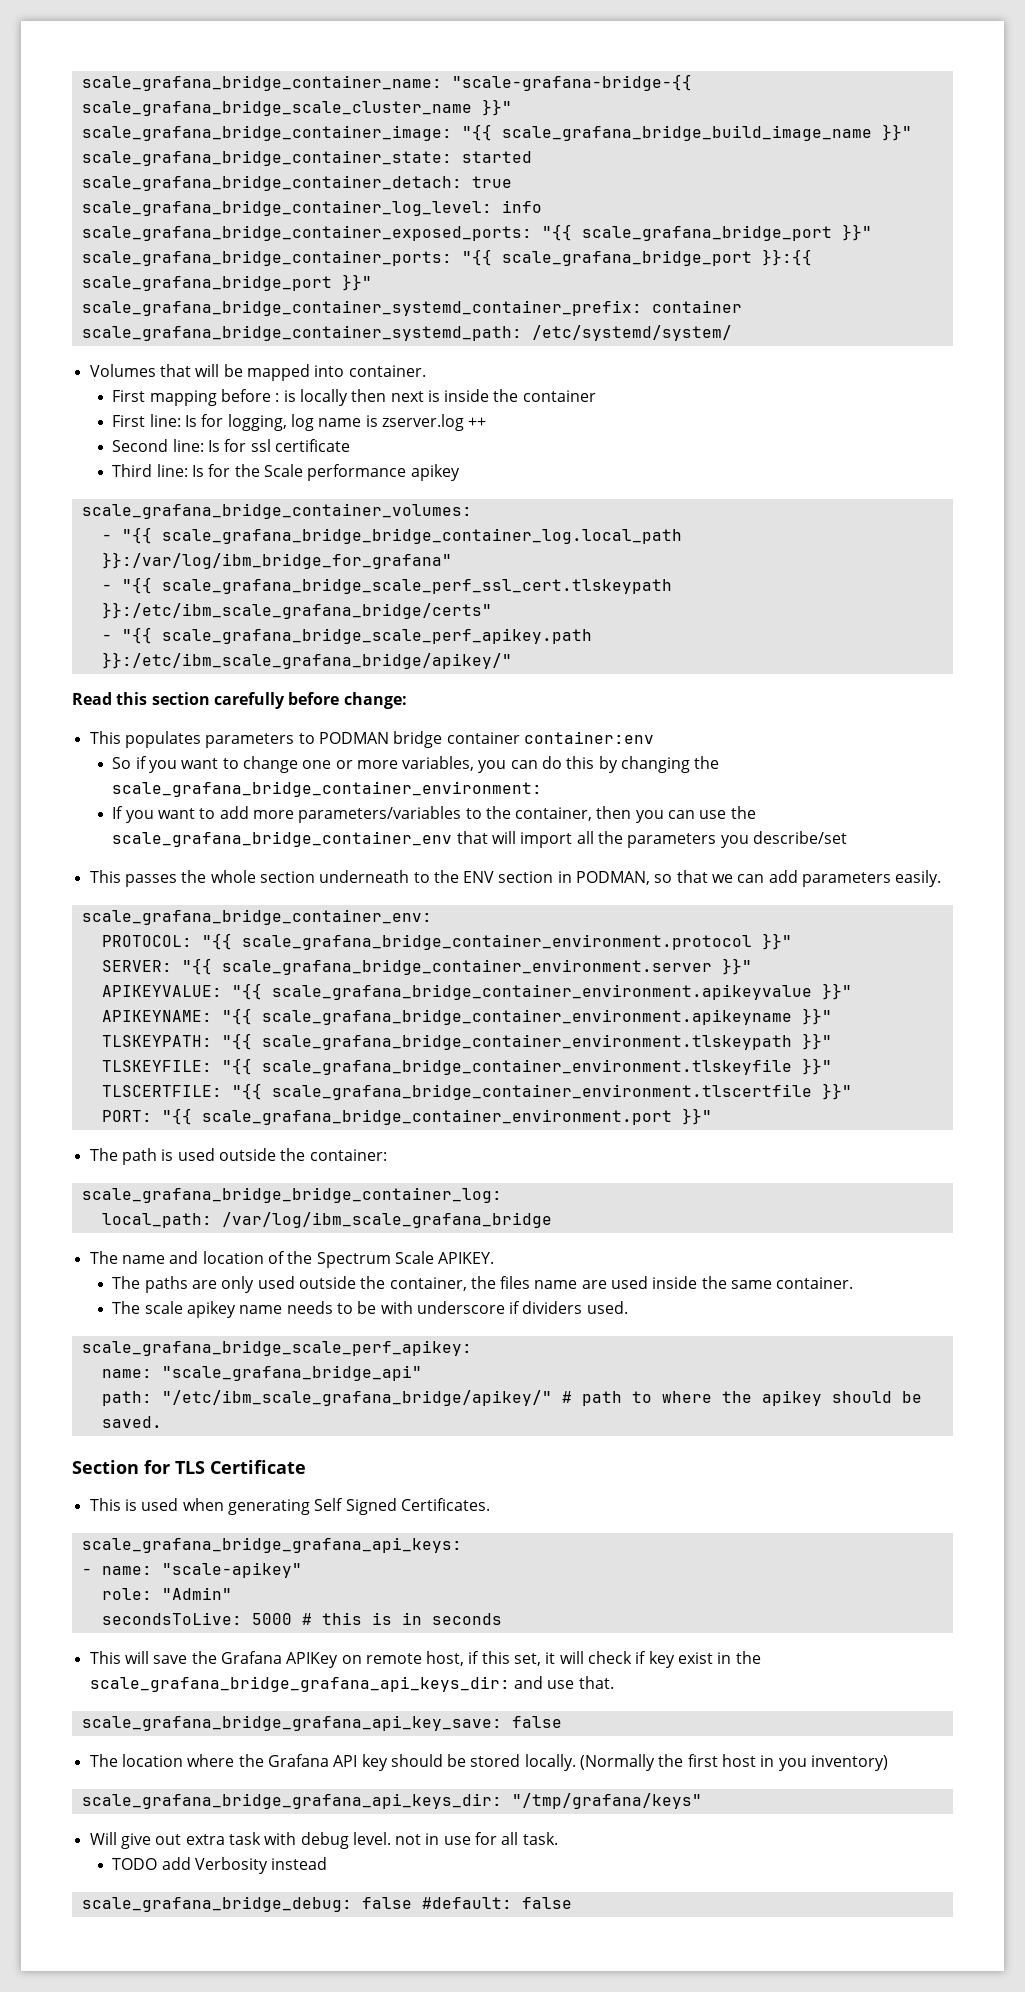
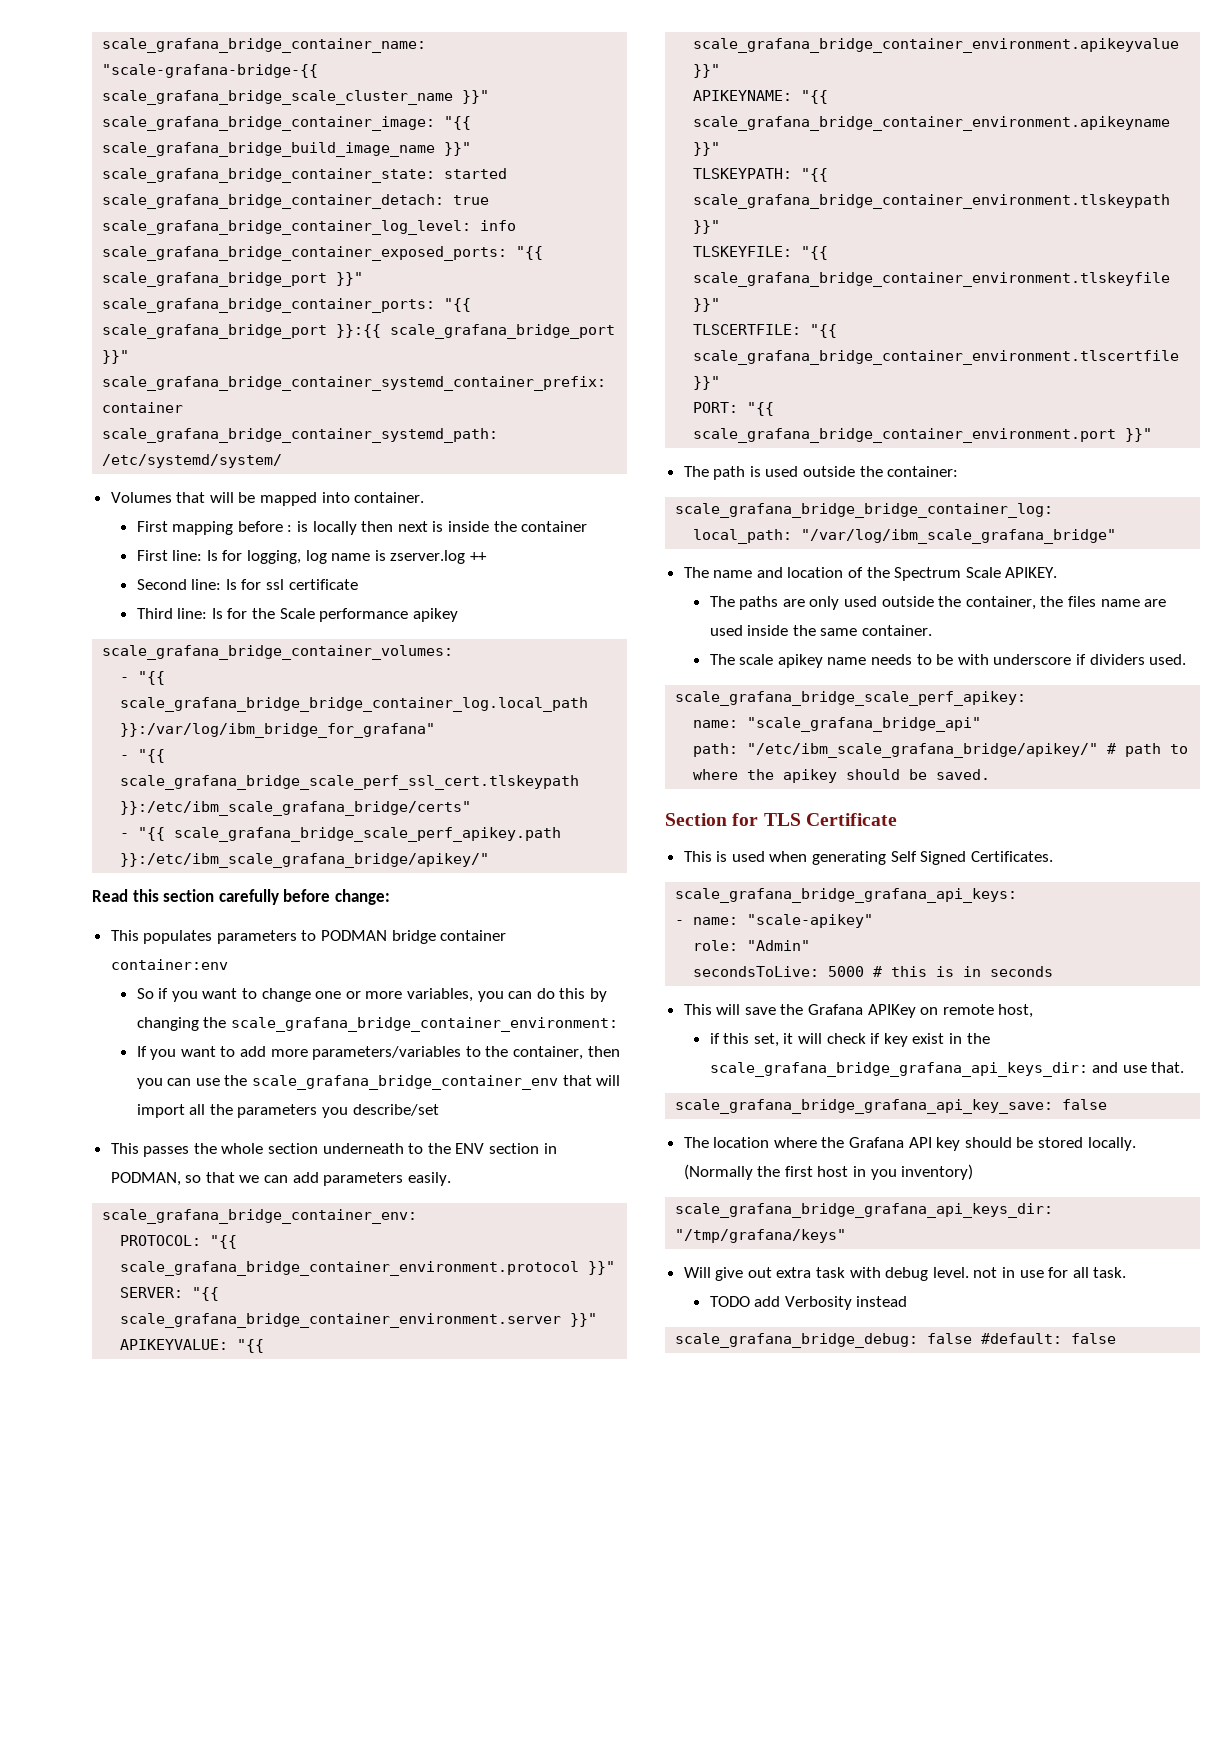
[221,1212,552,1228] /var/log/ibm_scale_grafana_bridge -> [801,529,1117,544] "/var/log/ibm_scale_grafana_bridge"
(465, 1658) none -> (1034, 1011) //

